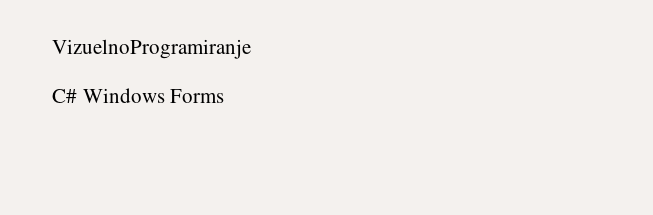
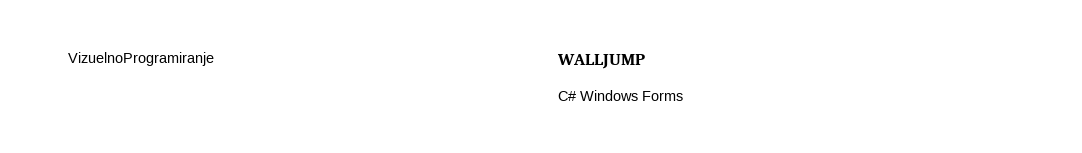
(251, 49) none -> [557,54,645,69] // WALLJUMP

